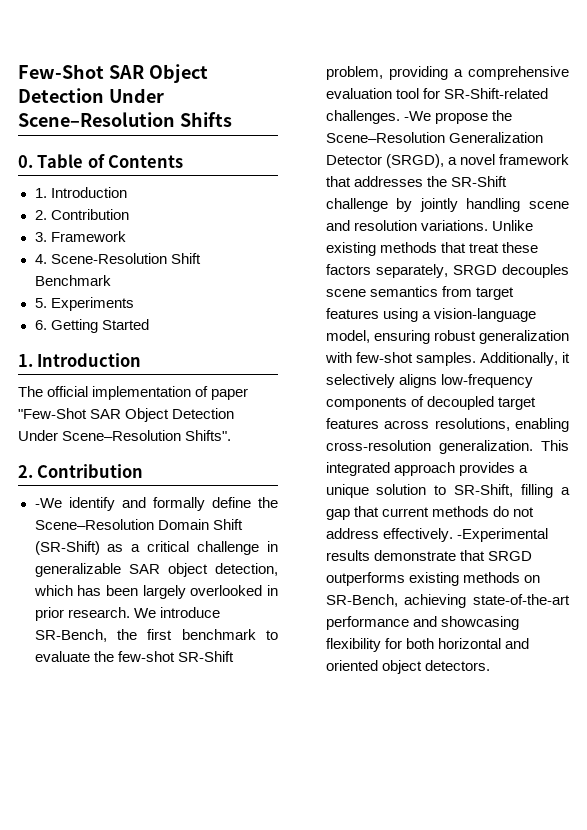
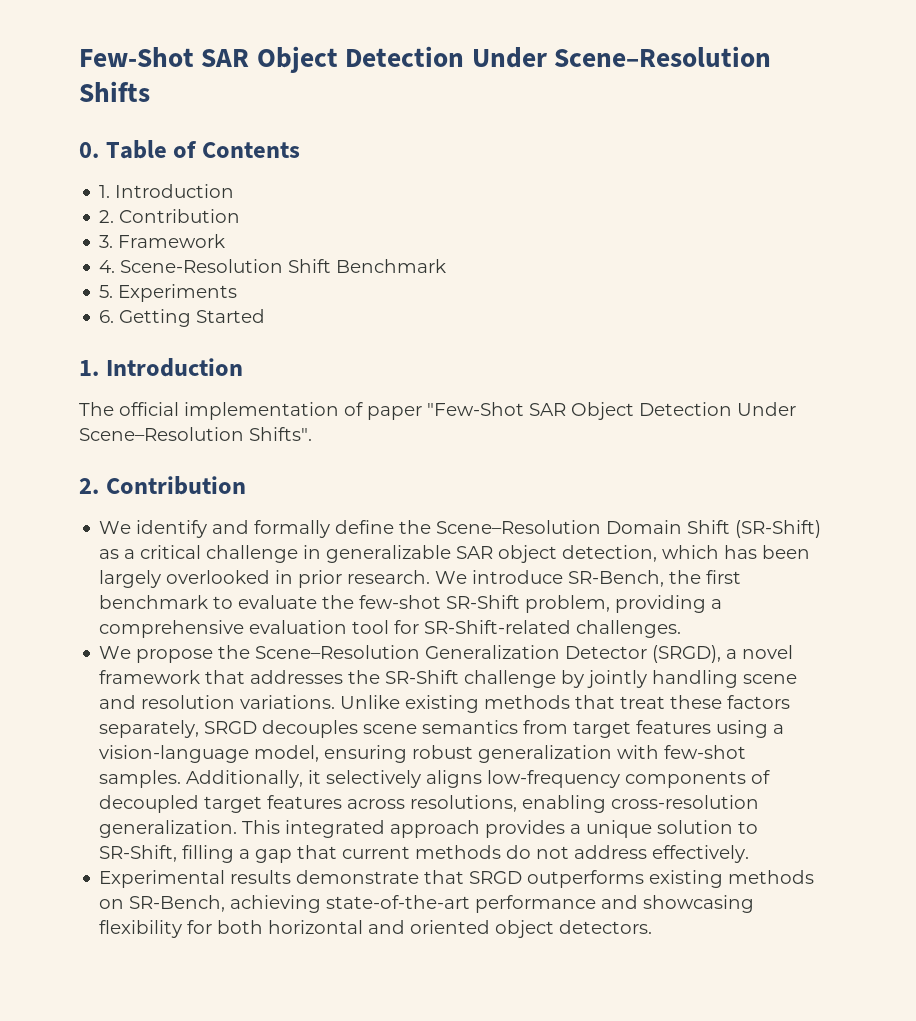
[34,498,62,508] -We -> [99,521,132,534] We
[403,111,431,121] -We -> [99,646,132,659] // We
[456,528,548,542] -Experimental -> [99,870,226,888] // Experimental

